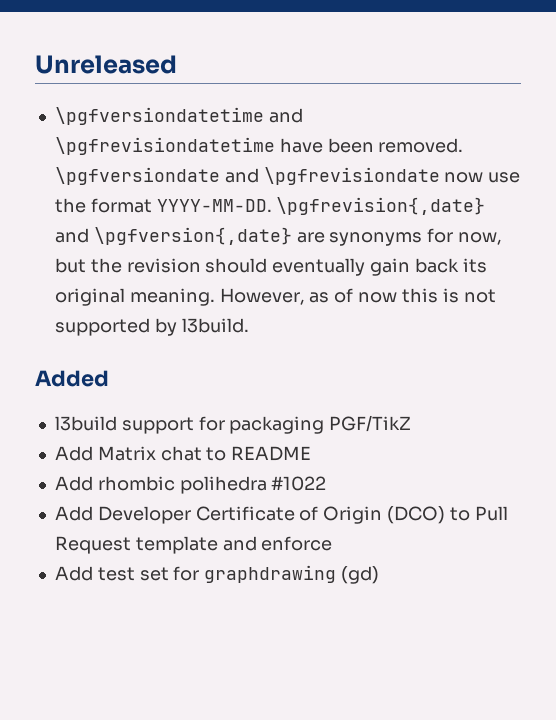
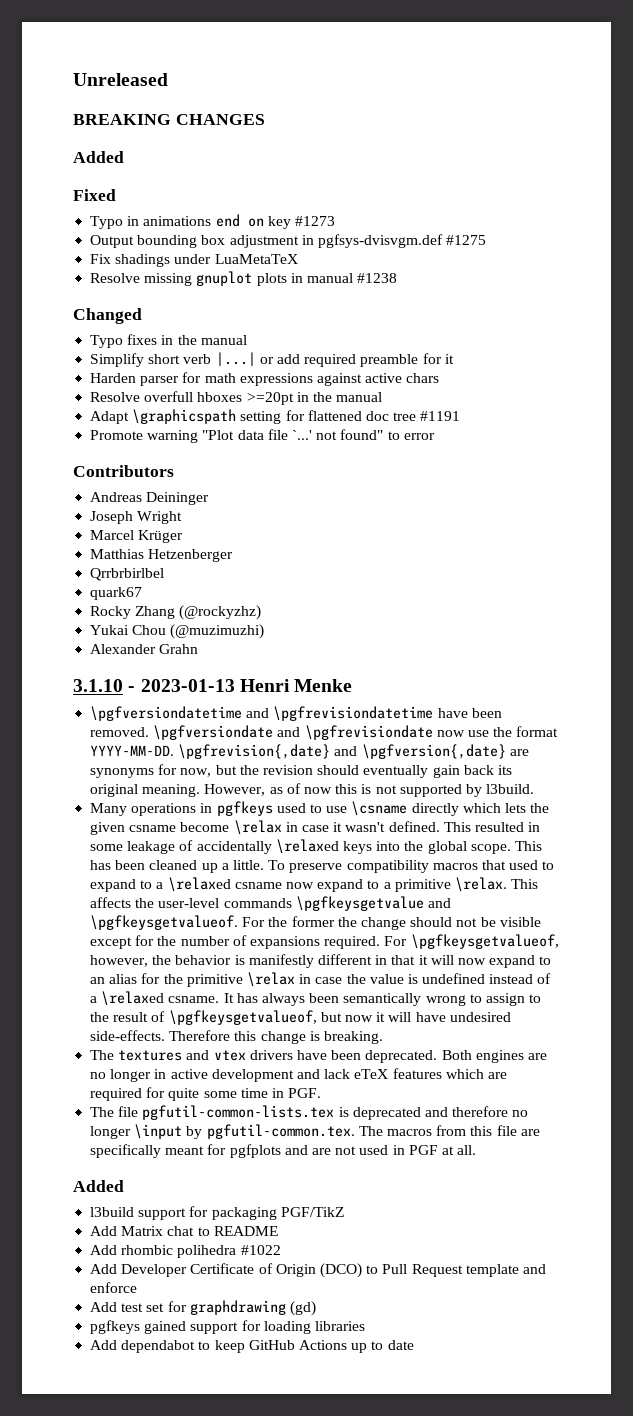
(177, 64) none -> [73,114,265,125] [73,151,124,163] [73,189,116,201] [90,214,335,229] [90,234,487,248] [90,254,298,267] [90,271,398,286] [73,308,142,324] [90,334,247,348] [90,352,454,367] [90,372,440,386] [90,391,383,405] [90,409,461,424] [90,429,435,443] [73,465,174,477] [90,492,210,505] [90,511,183,524] [90,530,184,543] [90,549,234,562] [90,568,165,581] [90,587,143,600] [90,605,262,620] [90,624,265,639] [90,644,199,654] [73,679,353,692] // BREAKING CHANGES // Added // Fixed // Typo in animations end on key #1273 // Output bounding box adjustment in pgfsys-dvisvgm.def #1275 // Fix shadings under LuaMetaTeX // Resolve missing gnuplot plots in manual #1238 // Changed // Typo fixes in the manual // Simplify short verb |...| or add required preamble for it // Harden parser for math expressions against active chars // Resolve overfull hboxes >=20pt in the manual // Adapt \graphicspath setting for flattened doc tree #1191 // Promote warning "Plot data file `...' not found" to error // Contributors // Andreas Deininger // Joseph Wright // Marcel Krüger // Matthias Hetzenberger // Qrrbrbirlbel // quark67 // Rocky Zhang (@rockyzhz) // Yukai Chou (@muzimuzhi) // Alexander Grahn // 3.1.10 - 2023-01-13 Henri Menke
(249, 325) none -> [90,801,550,816] [90,820,541,835] [90,839,542,854] [90,860,555,873] [90,877,539,892] [90,896,451,911] [90,915,541,930] [90,934,559,949] [90,954,552,968] [90,972,552,987] [90,991,542,1006] [90,1010,511,1025] [90,1030,383,1044] [90,1050,547,1063] [90,1068,507,1082] [90,1087,322,1101] [90,1105,529,1120] [90,1124,540,1139] [90,1144,477,1158] // Many operations in pgfkeys used to use \csname directly which lets the given csname become \relax in case it wasn't defined. This resulted in some leakage of accidentally \relaxed keys into the global scope. This has been cleaned up a little. To preserve compatibility macros that used to expand to a \relaxed csname now expand to a primitive \relax. This affects the user-level commands \pgfkeysgetvalue and \pgfkeysgetvalueof. For the former the change should not be visible except for the number of expansions required. For \pgfkeysgetvalueof, however, the behavior is manifestly different in that it will now expand to an alias for the primitive \relax in case the value is undefined instead of a \relaxed csname. It has always been semantically wrong to assign to the result of \pgfkeysgetvalueof, but now it will have undesired side-effects. Therefore this change is breaking. // The textures and vtex drivers have been deprecated. Both engines are no longer in active development and lack eTeX features which are required for quite some time in PGF. // The file pgfutil-common-lists.tex is deprecated and therefore no longer \input by pgfutil-common.tex. The macros from this file are specifically meant for pgfplots and are not used in PGF at all.
(380, 575) none -> [90,1320,365,1334] [90,1340,414,1353] // pgfkeys gained support for loading libraries // Add dependabot to keep GitHub Actions up to date

